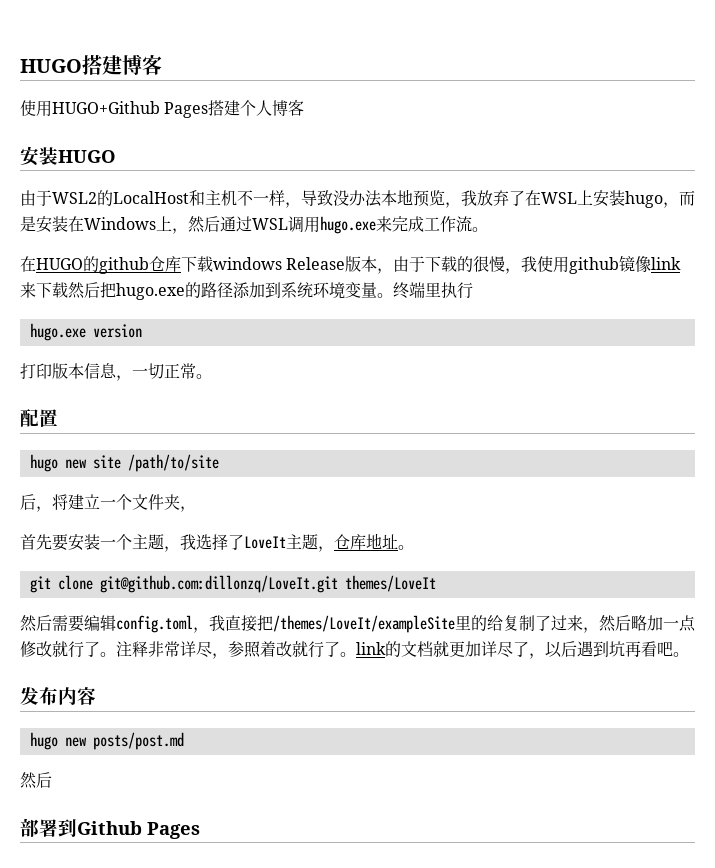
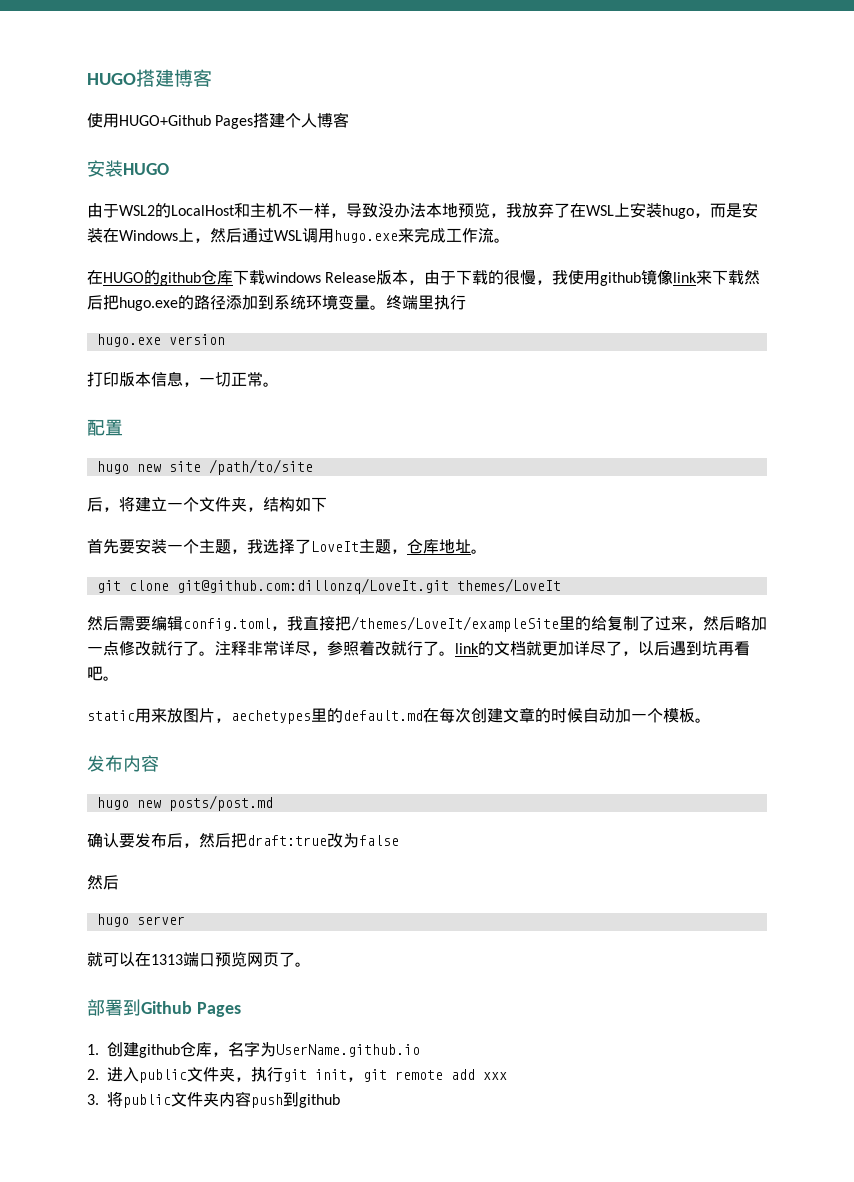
(196, 509) none -> [263,497,327,512] 结构如下
(689, 654) none -> [87,707,711,724] // static用来放图片，aechetypes里的default.md在每次创建文章的时候自动加一个模板。
[20,772,52,789] [20,818,200,839] 然后 // 部署到Github Pages -> [87,832,399,848] [87,875,119,890] [96,914,185,927] [87,951,311,967] [87,999,241,1017] [87,1041,420,1058] [87,1067,507,1083] [87,1091,340,1108] 确认要发布后，然后把draft:true改为false // 然后 // hugo server // 就可以在1313端口预览网页了。 // 部署到Github Pages // 1.创建github仓库，名字为UserName.github.io // 2.进入public文件夹，执行git init，git remote add xxx // 3.将public文件夹内容push到github

